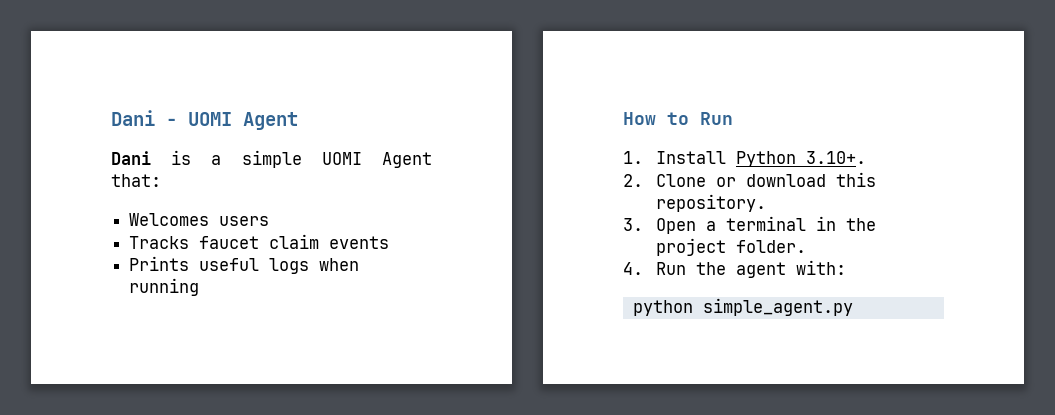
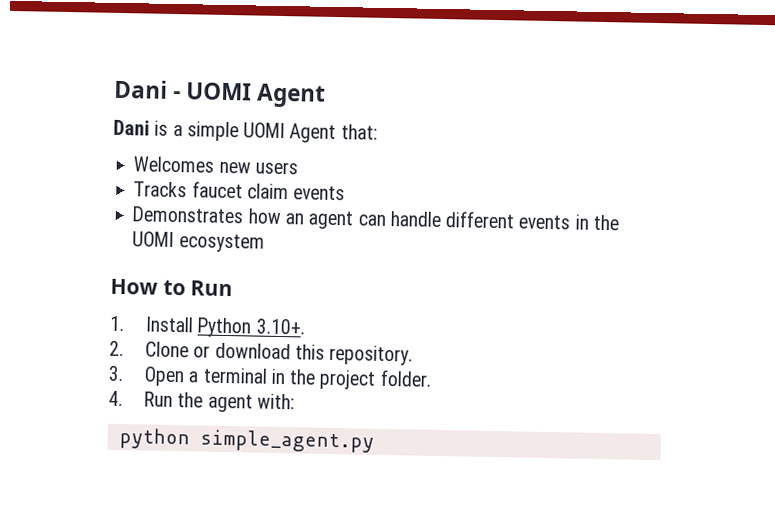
(210, 219) none -> [218,161,251,174] new
[129,256,360,274] [129,278,200,296] Prints useful logs when running -> [132,206,619,231] [132,231,265,253] Demonstrates how an agent can handle different events in the UOMI ecosystem

